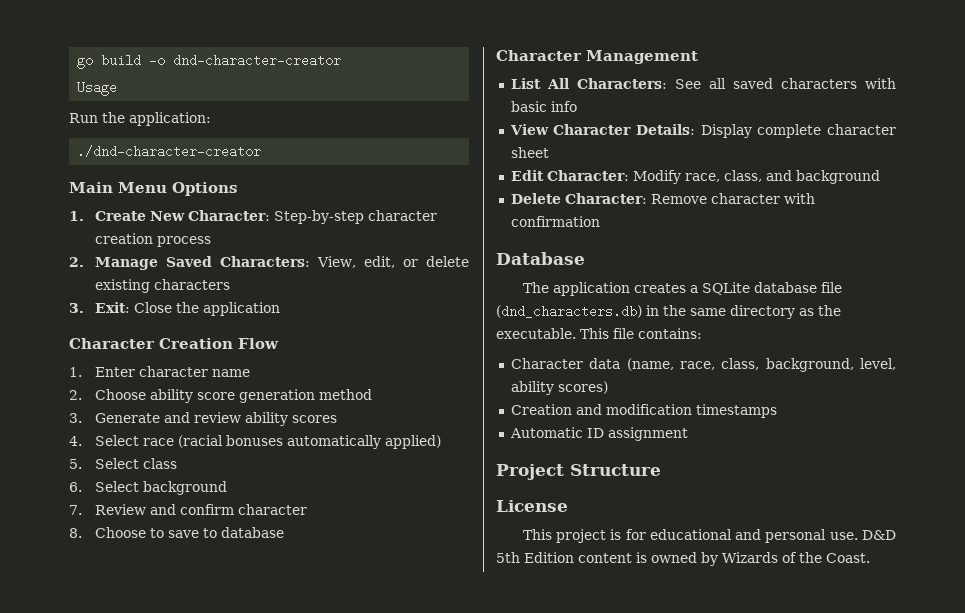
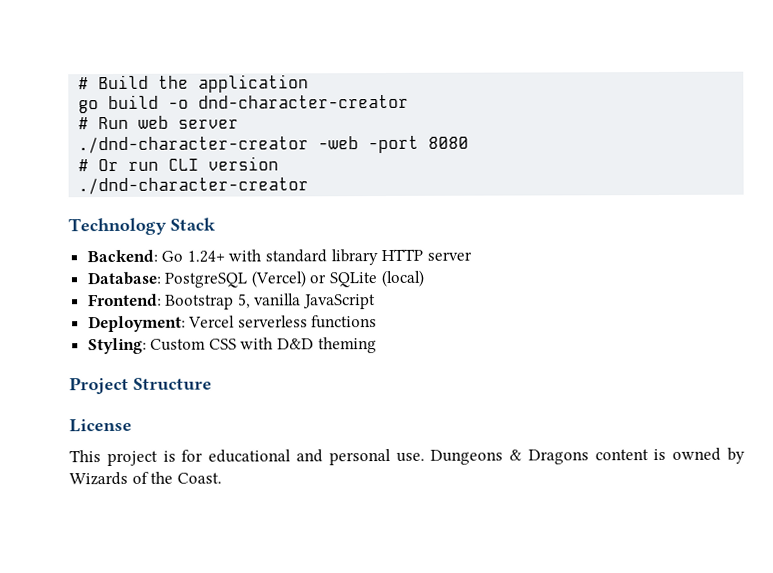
(77, 63) none -> [78,74,310,93] # Build the application //
[77,81,118,96] [69,112,211,126] [77,145,262,158] [69,182,237,196] [69,210,438,224] [95,233,212,247] [69,256,469,270] [95,279,231,293] [69,302,281,316] [69,338,279,349] [69,366,251,377] [69,389,373,403] [69,412,338,426] [69,435,442,449] [69,458,178,469] [69,481,228,495] [69,504,308,515] [69,527,285,538] [496,50,698,64] [510,78,896,89] [510,101,577,112] [509,124,896,138] [510,147,549,158] [510,170,880,184] [510,193,815,204] [510,216,600,227] [496,252,585,265] [522,282,842,296] [496,305,841,319] [496,328,702,339] [510,358,896,372] [510,381,608,395] [510,404,777,418] [509,427,688,441] Usage // Run the application: // ./dnd-character-creator // Main Menu Options // 1. Create New Character: Step-by-step character creation process // 2. Manage Saved Characters: View, edit, or delete existing characters // 3. Exit: Close the application // Character Creation Flow // 1. Enter character name // 2. Choose ability score generation method // 3. Generate and review ability scores // 4. Select race (racial bonuses automatically applied) // 5. Select class // 6. Select background // 7. Review and confirm character // 8. Choose to save to database // Character Management // List All Characters: See all saved characters with basic info // View Character Details: Display complete character sheet // Edit Character: Modify race, class, and background // Delete Character: Remove character with confirmation // Database // The application creates a SQLite database file (dnd_characters.db) in the same directory as the executable. This file contains: // Character data (name, race, class, background, level, ability scores) // Creation and modification timestamps // Automatic ID assignment -> [78,115,240,130] [78,135,470,154] [78,156,280,172] [78,177,310,195] [68,217,216,236] [86,248,472,266] [86,269,425,288] [87,293,377,310] [87,315,378,333] [87,337,377,355] # Run web server // ./dnd-character-creator -web -port 8080 // # Or run CLI version // ./dnd-character-creator // Technology Stack // Backend: Go 1.24+ with standard library HTTP server // Database: PostgreSQL (Vercel) or SQLite (local) // Frontend: Bootstrap 5, vanilla JavaScript // Deployment: Vercel serverless functions // Styling: Custom CSS with D&D theming
[862,530,896,540] [496,552,574,563] D&D 5th Edition -> [430,449,589,465] Dungeons & Dragons

